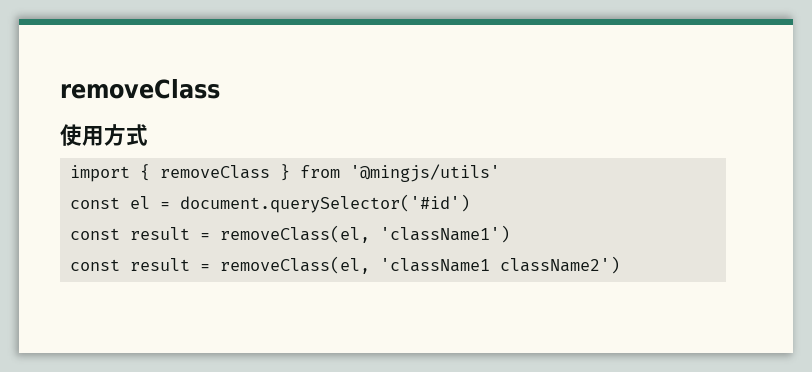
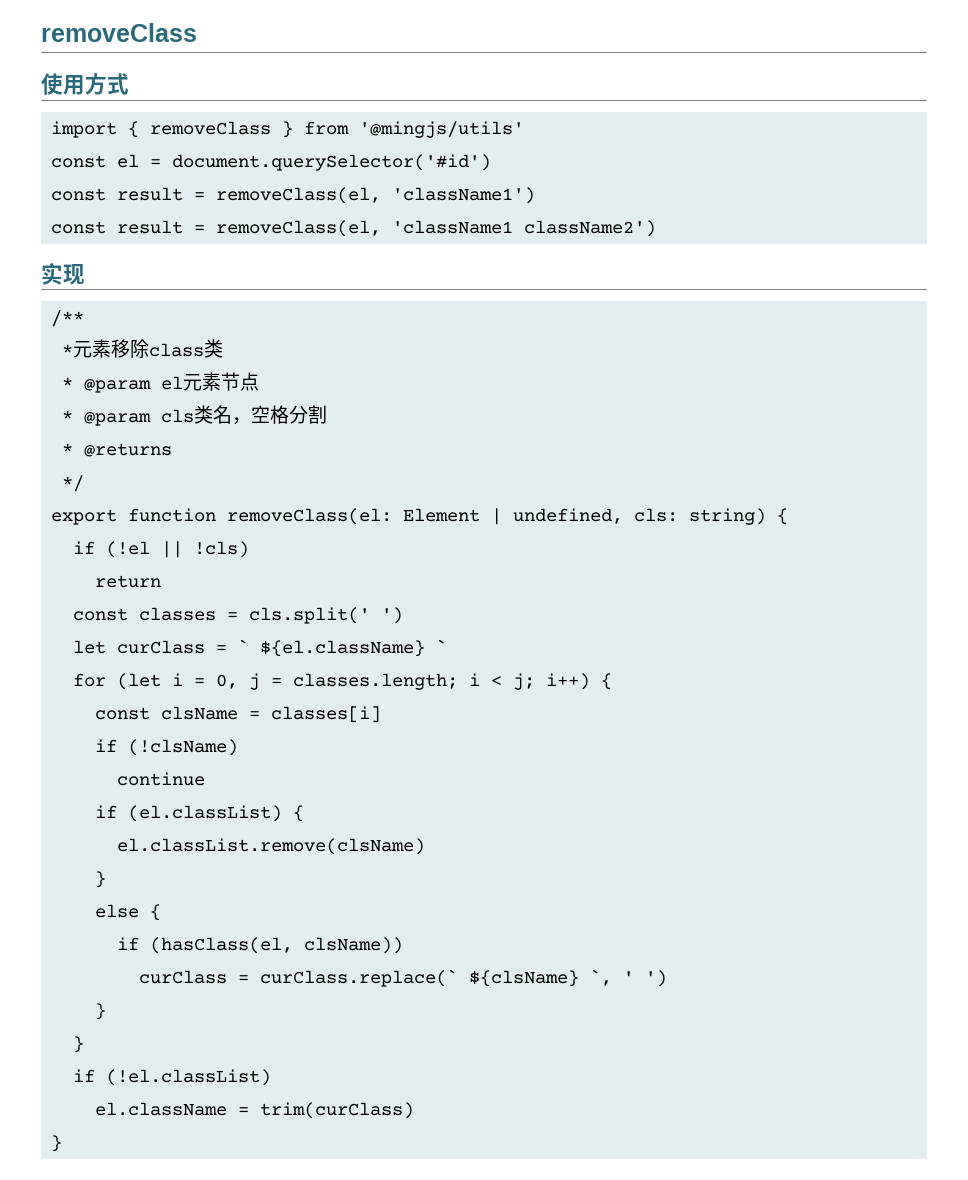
(620, 265) none -> [41,262,85,285] [50,310,84,327] [61,339,223,358] [61,372,259,393] [61,405,327,426] [61,443,172,457] [61,475,84,492] [50,508,788,525] [72,541,249,558] [94,575,161,588] [72,607,403,624] [72,639,447,657] [72,673,612,690] [94,706,381,723] [94,739,238,756] [116,772,205,786] [94,805,304,822] [116,838,425,855] [94,871,106,888] [94,904,161,921] [116,937,403,954] [138,969,667,987] [94,1003,106,1020] [72,1036,84,1053] [72,1069,271,1086] [94,1102,414,1119] [50,1135,62,1152] // 实现 // /** // *元素移除class类 // * @param el元素节点 // * @param cls类名，空格分割 // * @returns // */ // export function removeClass(el: Element | undefined, cls: string) { // if (!el || !cls) // return // const classes = cls.split(' ') // let curClass = ` ${el.className} ` // for (let i = 0, j = classes.length; i < j; i++) { // const clsName = classes[i] // if (!clsName) // continue // if (el.classList) { // el.classList.remove(clsName) // } // else { // if (hasClass(el, clsName)) // curClass = curClass.replace(` ${clsName} `, ' ') // } // } // if (!el.classList) // el.className = trim(curClass) // }

